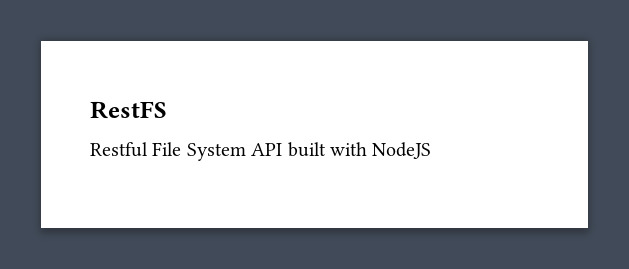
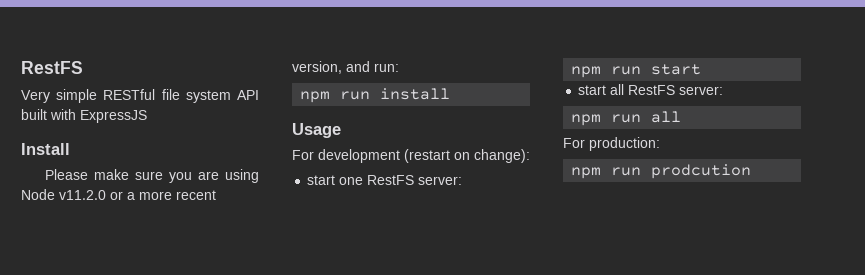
[90,142,432,161] Restful File System API built with NodeJS -> [21,89,259,103] [21,109,147,123] [21,143,70,155] [44,169,259,183] [21,189,216,200] [292,61,399,74] [300,88,451,103] [292,123,341,138] [292,149,530,163] [307,175,463,185] [571,64,702,78] [578,84,724,95] [571,111,682,126] [563,137,660,151] [571,164,752,179] Very simple RESTful file system API built with ExpressJS // Install // Please make sure you are using Node v11.2.0 or a more recent version, and run: // npm run install // Usage // For development (restart on change): // start one RestFS server: // npm run start // start all RestFS server: // npm run all // For production: // npm run prodcution

